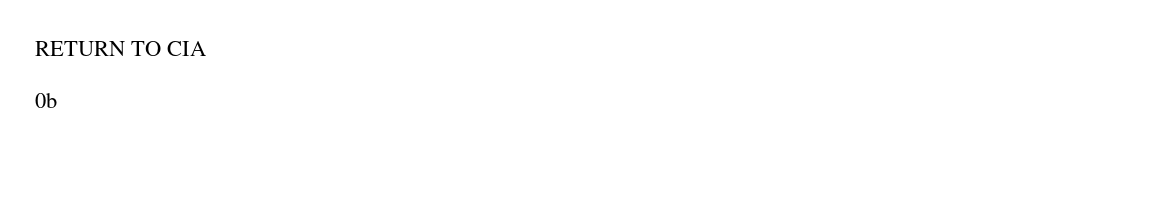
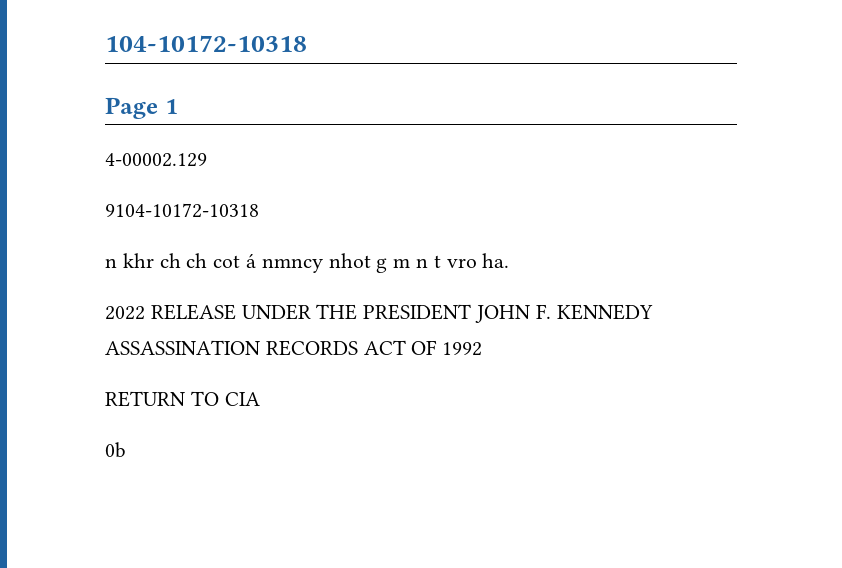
(35, 48) none -> [105,35,307,52] [105,97,178,119] [105,153,207,167] [105,203,259,218] [105,253,510,273] [105,304,653,323] [105,340,483,356] 104-10172-10318 // Page 1 // 4-00002.129 // 9104-10172-10318 // n khr ch ch cot á nmncy nhot g m n t vro ha. // 2022 RELEASE UNDER THE PRESIDENT JOHN F. KENNEDY ASSASSINATION RECORDS ACT OF 1992 //

